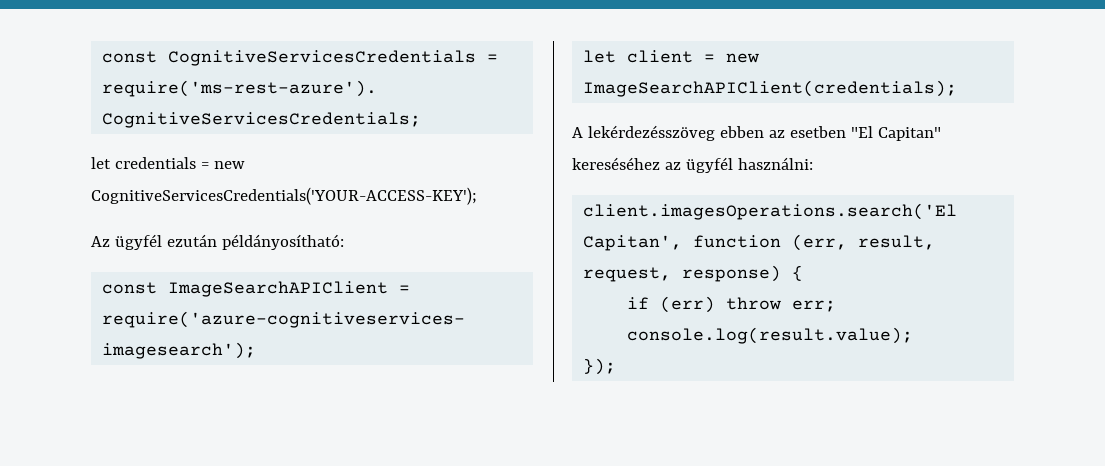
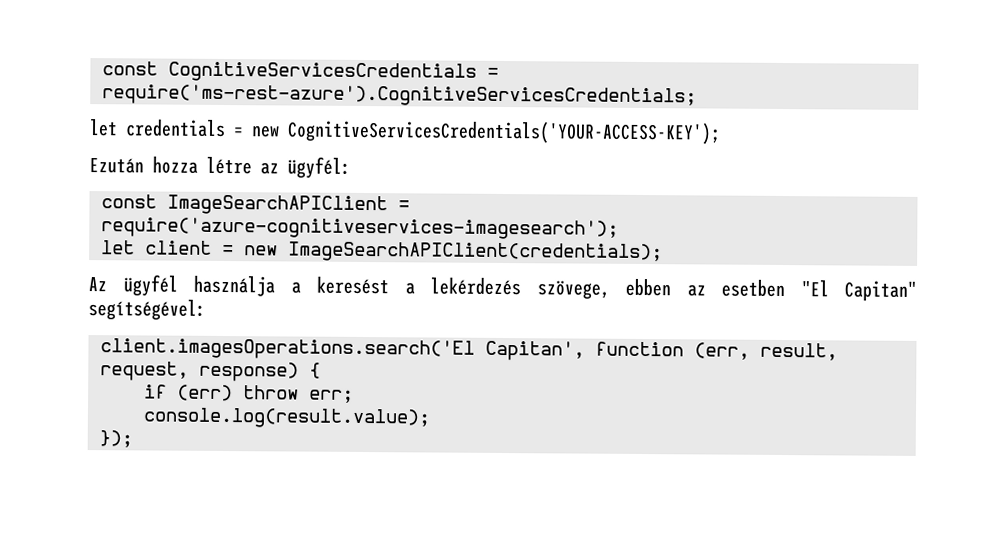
[91,234,344,250] Az ügyfél ezután példányosítható: -> [89,156,351,179] Ezután hozza létre az ügyfél:
[572,125,715,141] A lekérdezésszöveg -> [88,274,610,300] Az ügyfél használja a keresést a lekérdezés szövege,
[572,157,813,173] kereséséhez az ügyfél használni: -> [88,299,206,321] segítségével:

